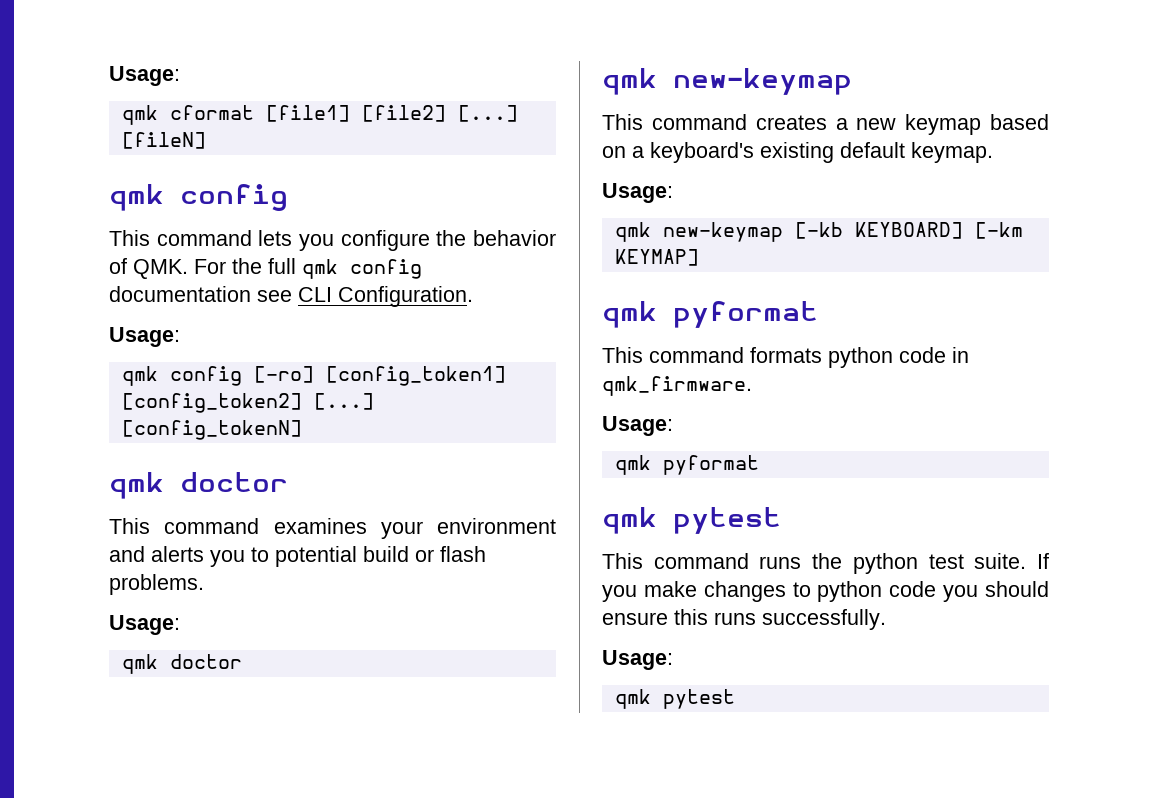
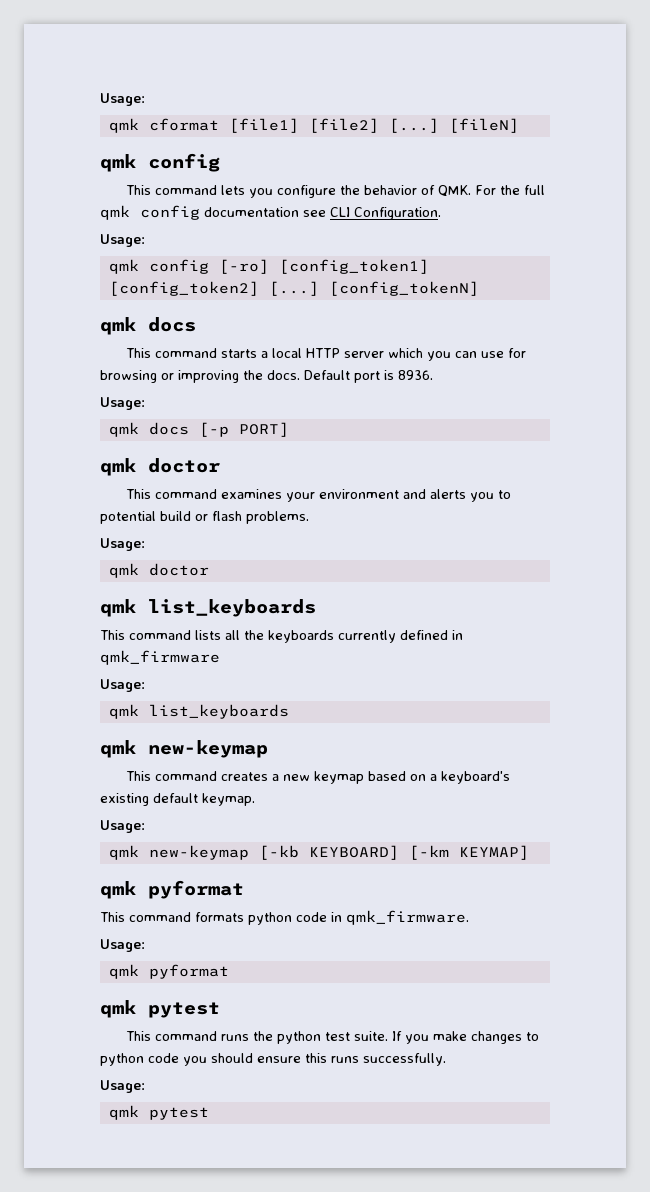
(302, 430) none -> [100,317,196,335] [125,348,526,361] [100,370,433,383] [100,397,145,410] [108,422,289,437] // qmk docs // This command starts a local HTTP server which you can use for browsing or improving the docs. Default port is 8936. // Usage: // qmk docs [-p PORT]
(242, 661) none -> [100,599,316,617] [100,630,463,643] [100,650,220,665] [100,679,145,692] [108,704,289,719] // qmk list_keyboards // This command lists all the keyboards currently defined in qmk_firmware // Usage: // qmk list_keyboards

